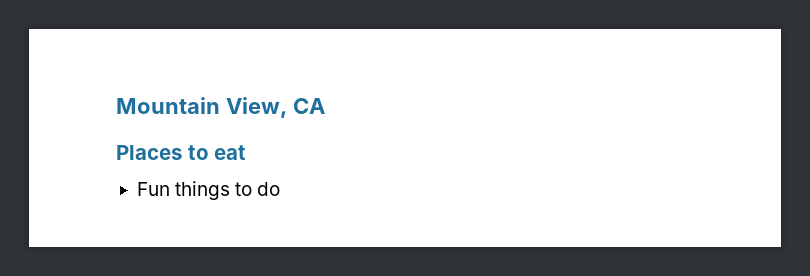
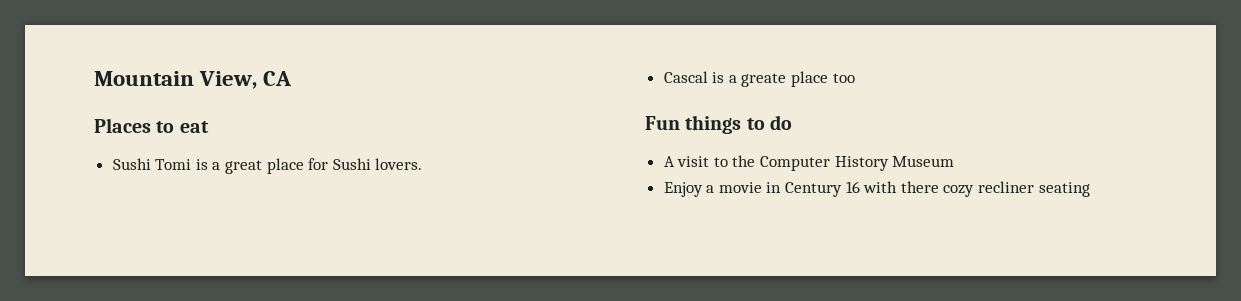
[136,181,281,200] Fun things to do -> [112,158,423,174] [663,71,855,87] [645,115,792,134] [663,155,955,171] [663,181,1090,197] Sushi Tomi is a great place for Sushi lovers. // Cascal is a greate place too // Fun things to do // A visit to the Computer History Museum // Enjoy a movie in Century 16 with there cozy recliner seating

